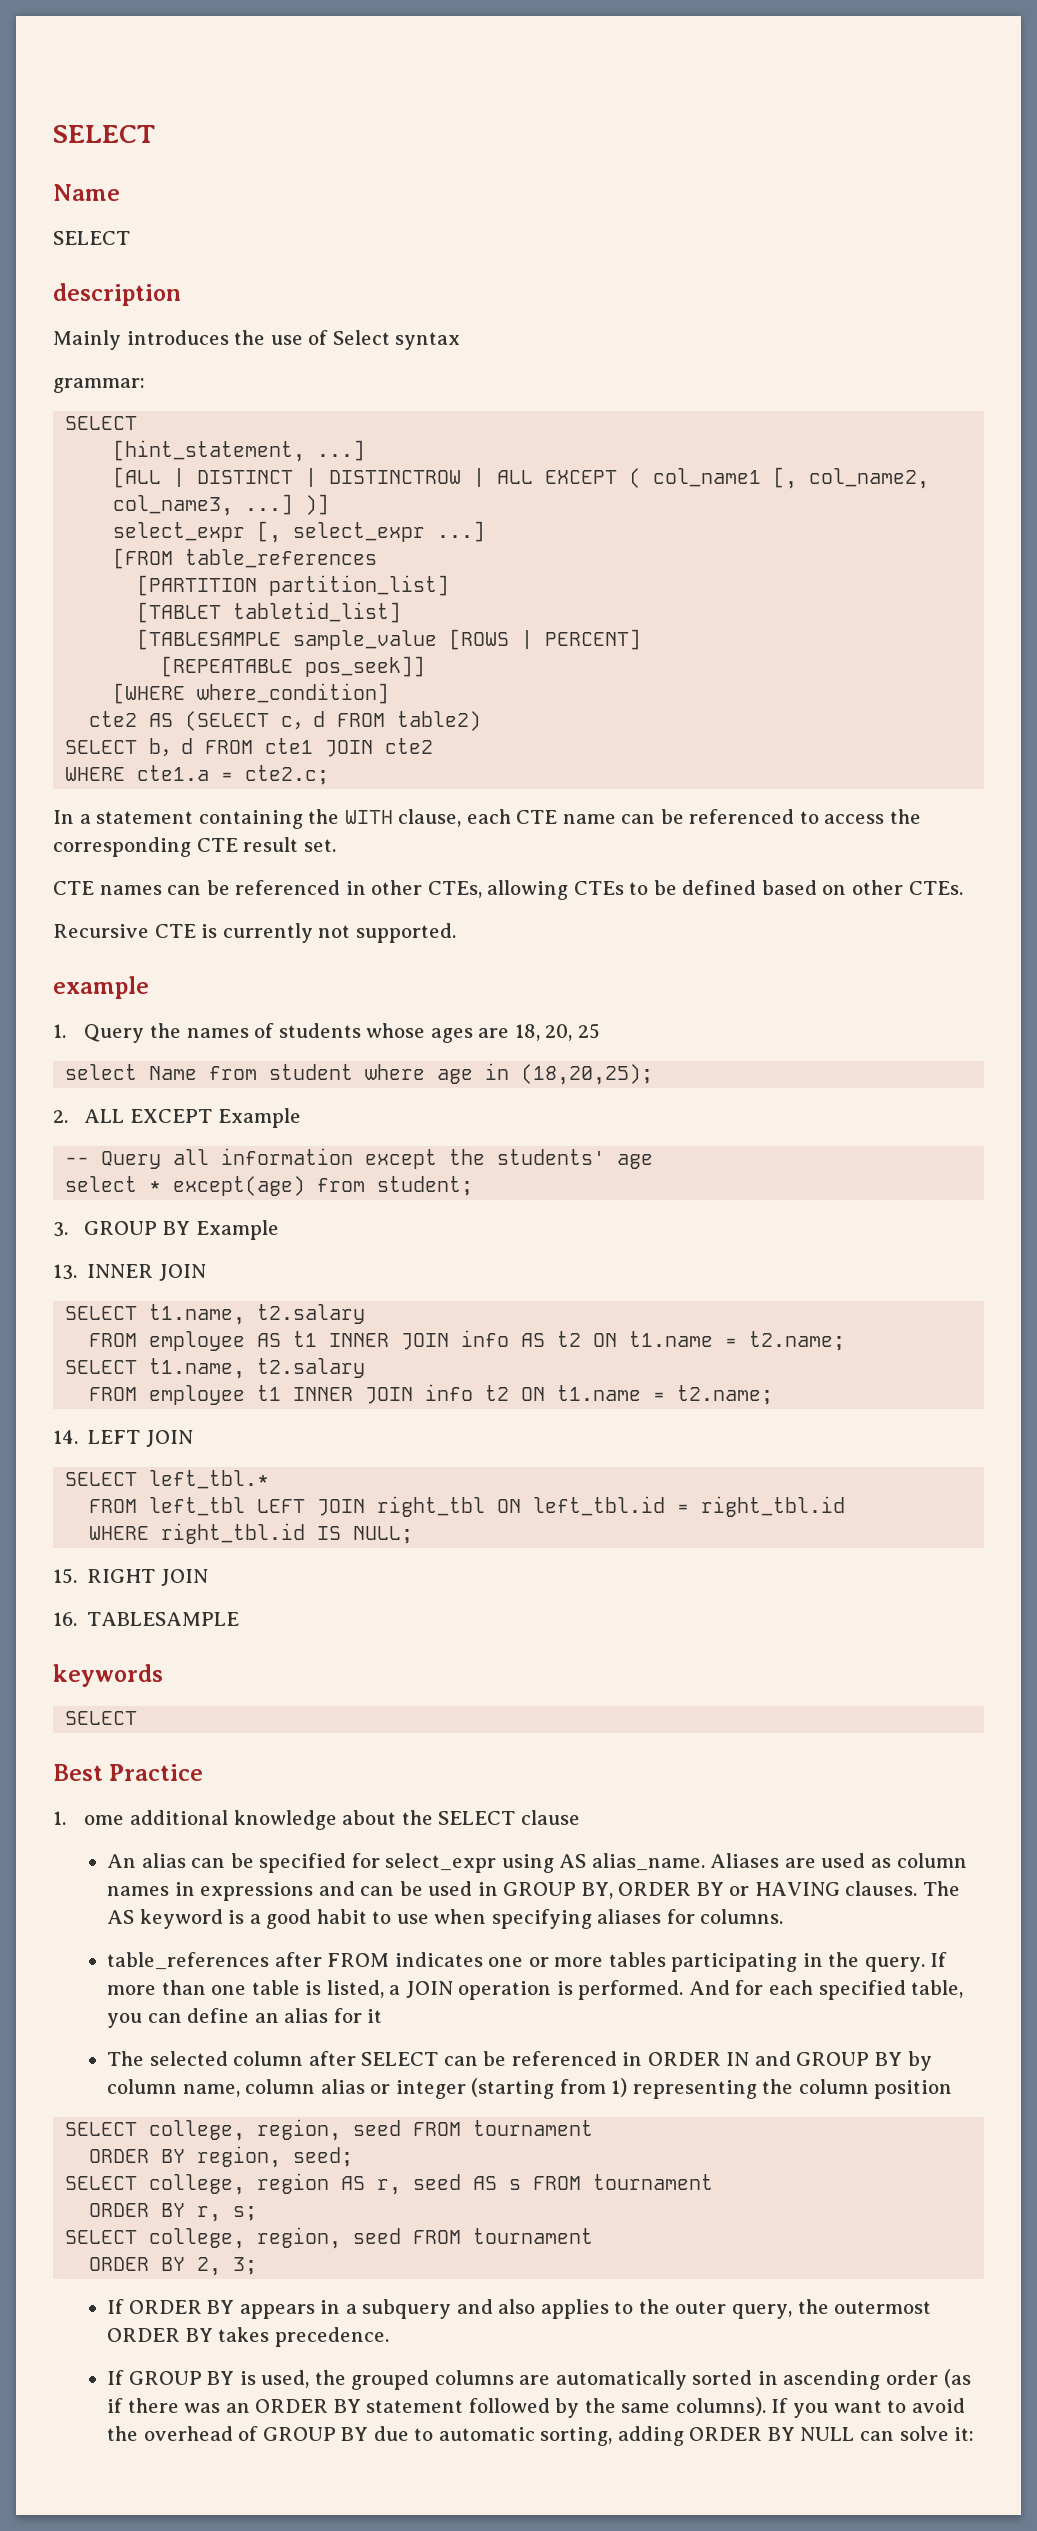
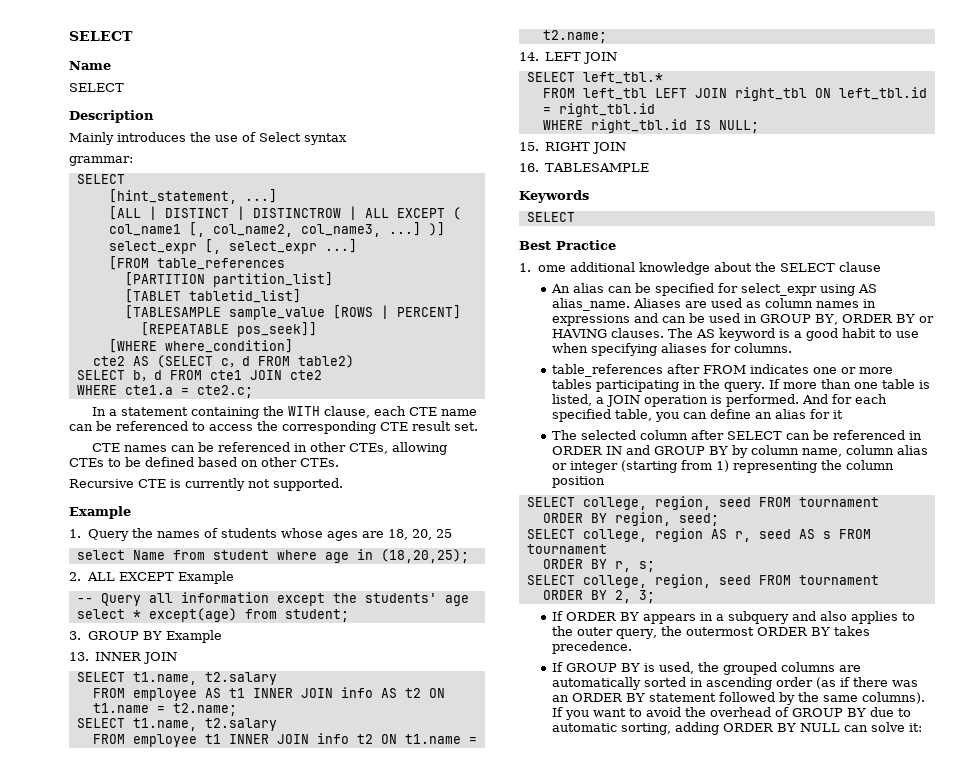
[53,283,181,306] description -> [69,110,154,123] Description
[53,976,149,999] example -> [69,506,131,519] Example
[53,1664,163,1687] keywords -> [519,190,589,203] Keywords

